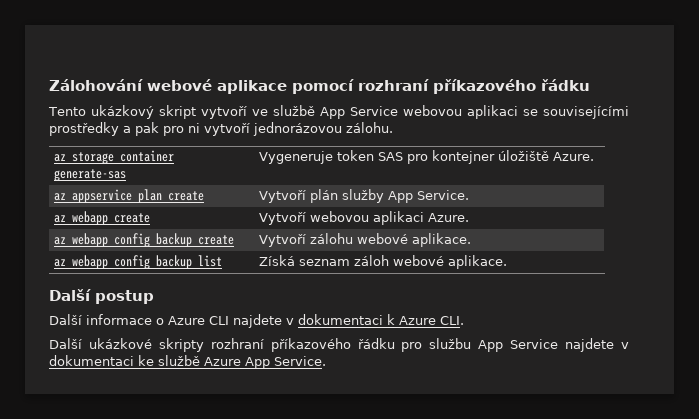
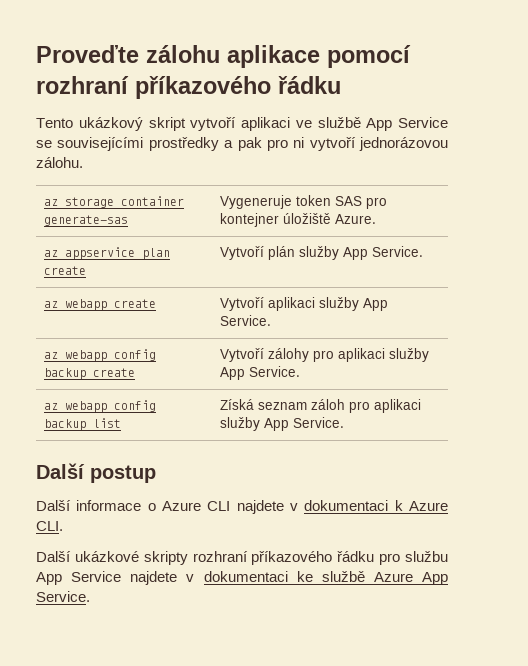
[49,79,212,91] Zálohování webové -> [36,45,220,63] Proveďte zálohu
(247, 112) none -> [241,117,290,131] aplikaci
[402,105,518,119] webovou aplikaci -> (448, 122) none
[310,211,470,225] webovou aplikaci Azure. -> [268,297,389,311] [220,315,272,326] aplikaci služby App Service.
[310,233,472,247] zálohu webové aplikace. -> [268,348,430,362] [220,366,301,380] zálohy pro aplikaci služby App Service.
[393,255,508,269] webové aplikace. -> [349,399,422,413] [220,417,345,431] pro aplikaci služby App Service.

